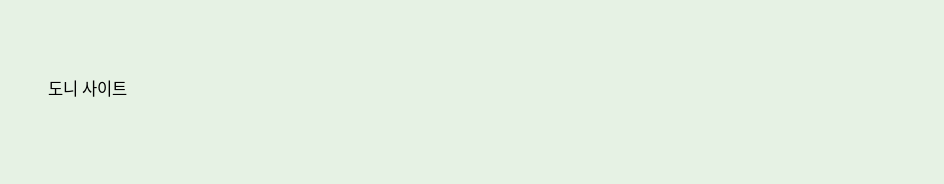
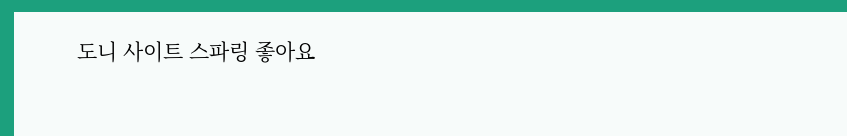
(128, 88) none -> [189,41,315,63] 스파링 좋아요

